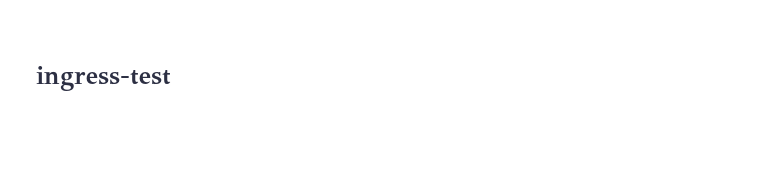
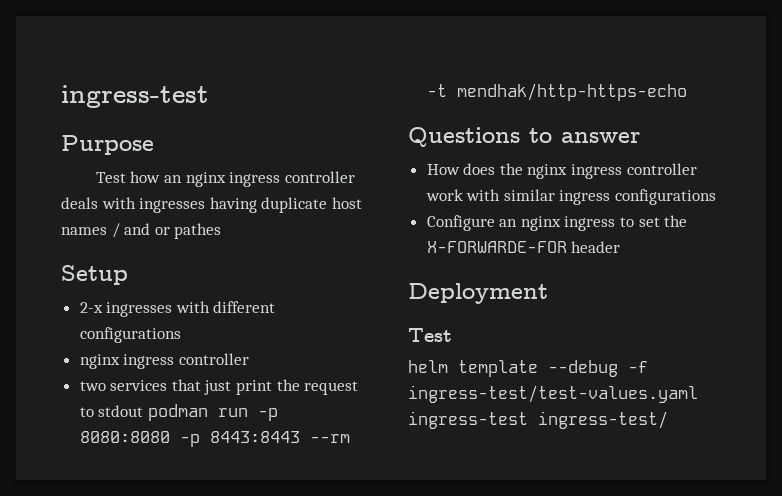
[36,66,171,91] ingress-test -> [61,85,209,108] [61,135,154,155] [95,171,355,187] [61,197,362,213] [61,223,222,239] [61,265,128,285] [79,301,276,317] [79,327,181,343] [79,353,249,369] [79,379,359,395] [79,404,278,421] [79,431,350,447] [426,83,687,101] [408,127,640,147] [426,163,697,179] [425,189,717,205] [426,215,688,231] [426,241,621,253] [408,283,548,304] [408,328,452,342] [408,360,648,377] [408,385,698,403] [408,411,668,429] ingress-test // Purpose // Test how an nginx ingress controller deals with ingresses having duplicate host names / and or pathes // Setup // 2-x ingresses with different configurations // nginx ingress controller // two services that just print the request to stdout podman run -p 8080:8080 -p 8443:8443 --rm -t mendhak/http-https-echo // Questions to answer // How does the nginx ingress controller work with similar ingress configurations // Configure an nginx ingress to set the X-FORWARDE-FOR header // Deployment // Test // helm template --debug -f ingress-test/test-values.yaml ingress-test ingress-test/

